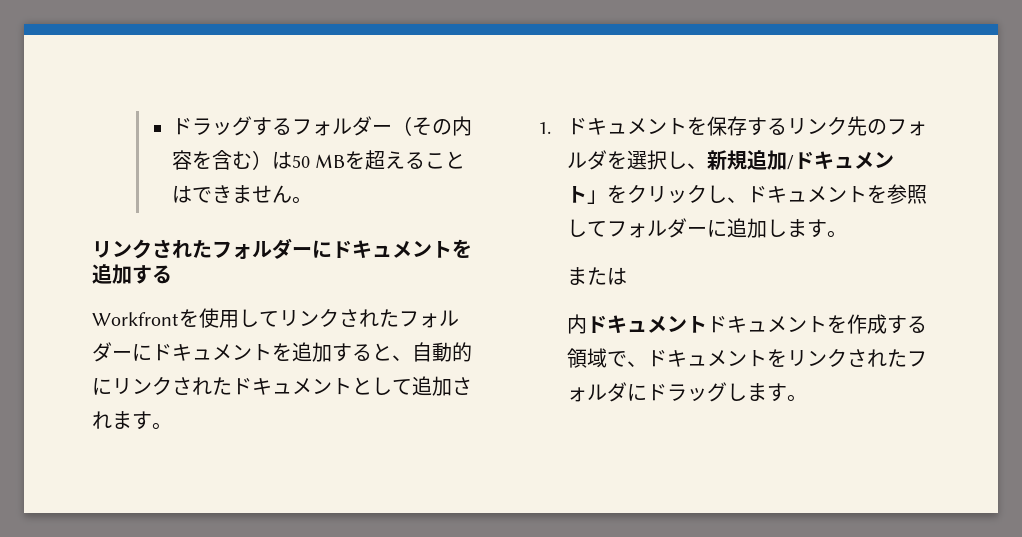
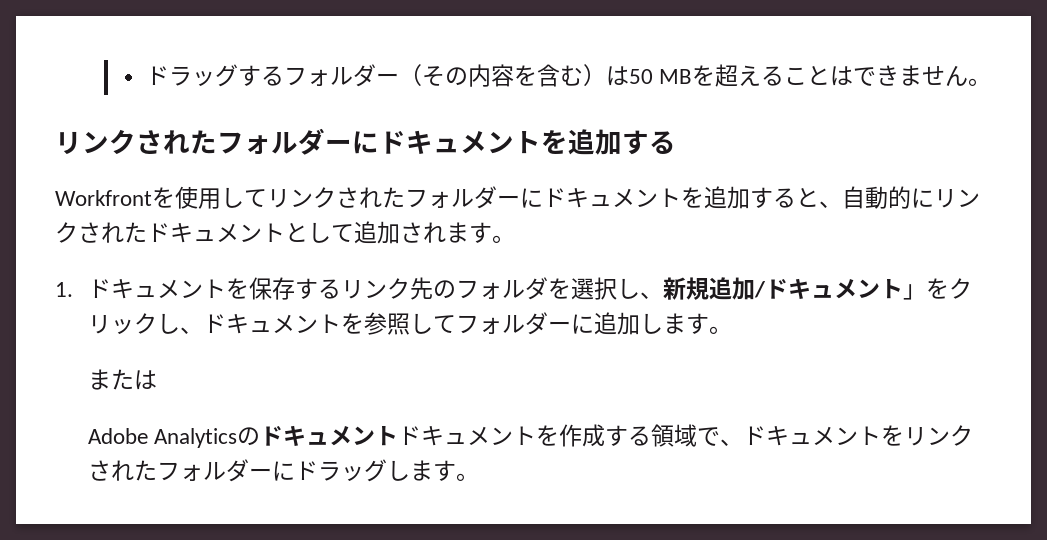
[566,314,587,334] 内 -> [87,427,260,448] Adobe Analyticsの
(627, 392) none -> [248,468,272,479] ー

